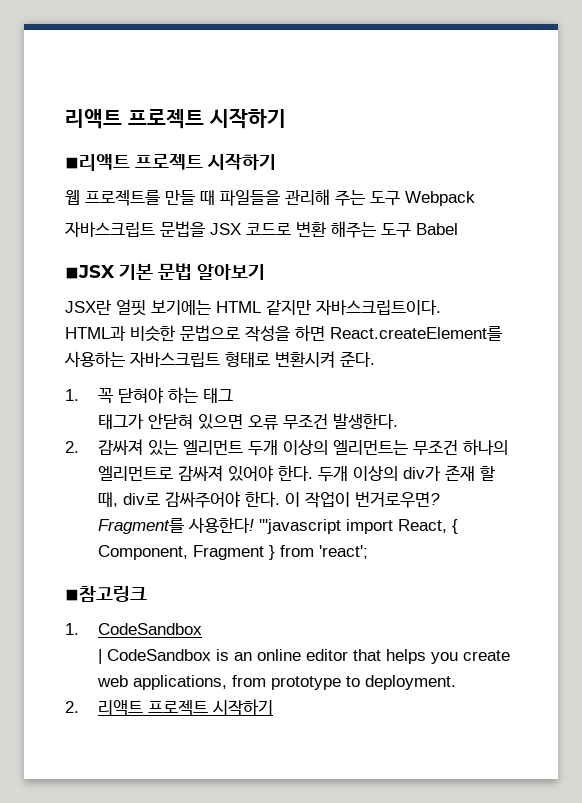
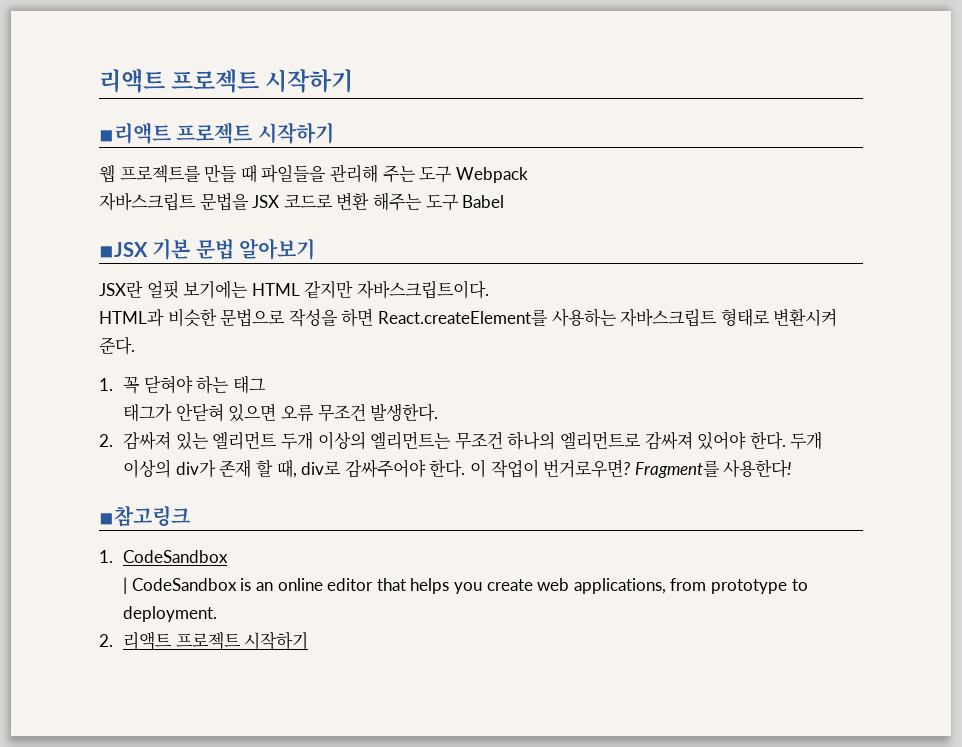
[259,519,459,534] [98,545,369,560] '''javascript import React, { Component, Fragment } from 'react'; -> (792, 468) none

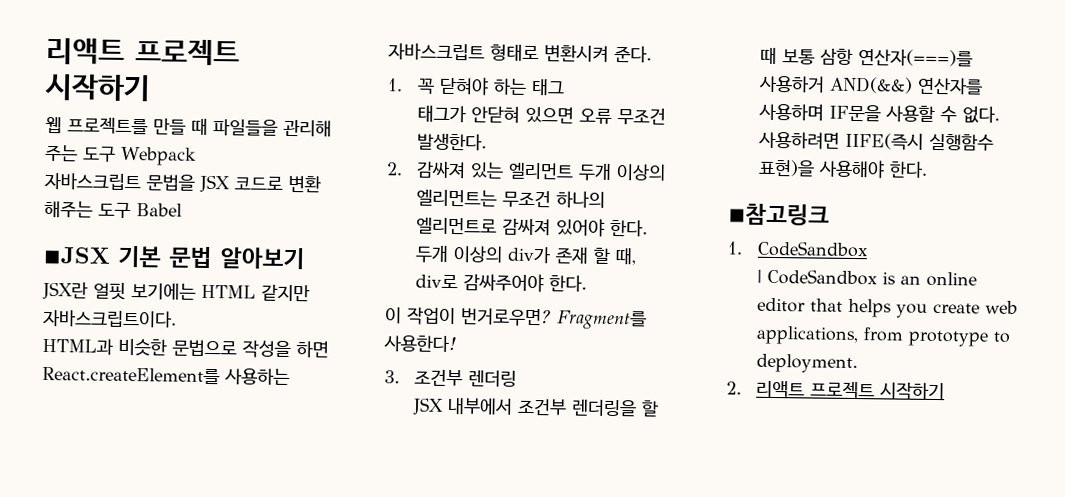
[99,69,354,93] [99,122,334,144] 리액트 프로젝트 시작하기 // ◾리액트 프로젝트 시작하기 -> [46,37,240,67] [44,73,151,102] 리액트 프로젝트 시작하기
(466, 468) none -> (587, 283) //
(792, 468) none -> [384,369,517,387] [411,397,659,417] [759,46,973,67] [757,75,983,95] [757,103,1000,124] [757,131,994,151] [757,158,928,179] // 3. 조건부 렌더링 // JSX 내부에서 조건부 렌더링을 할 때 보통 삼항 연산자(===)를 사용하거 AND(&&) 연산자를 사용하며 IF문을 사용할 수 없다. 사용하려면 IIFE(즉시 실행함수 표현)을 사용해야 한다.

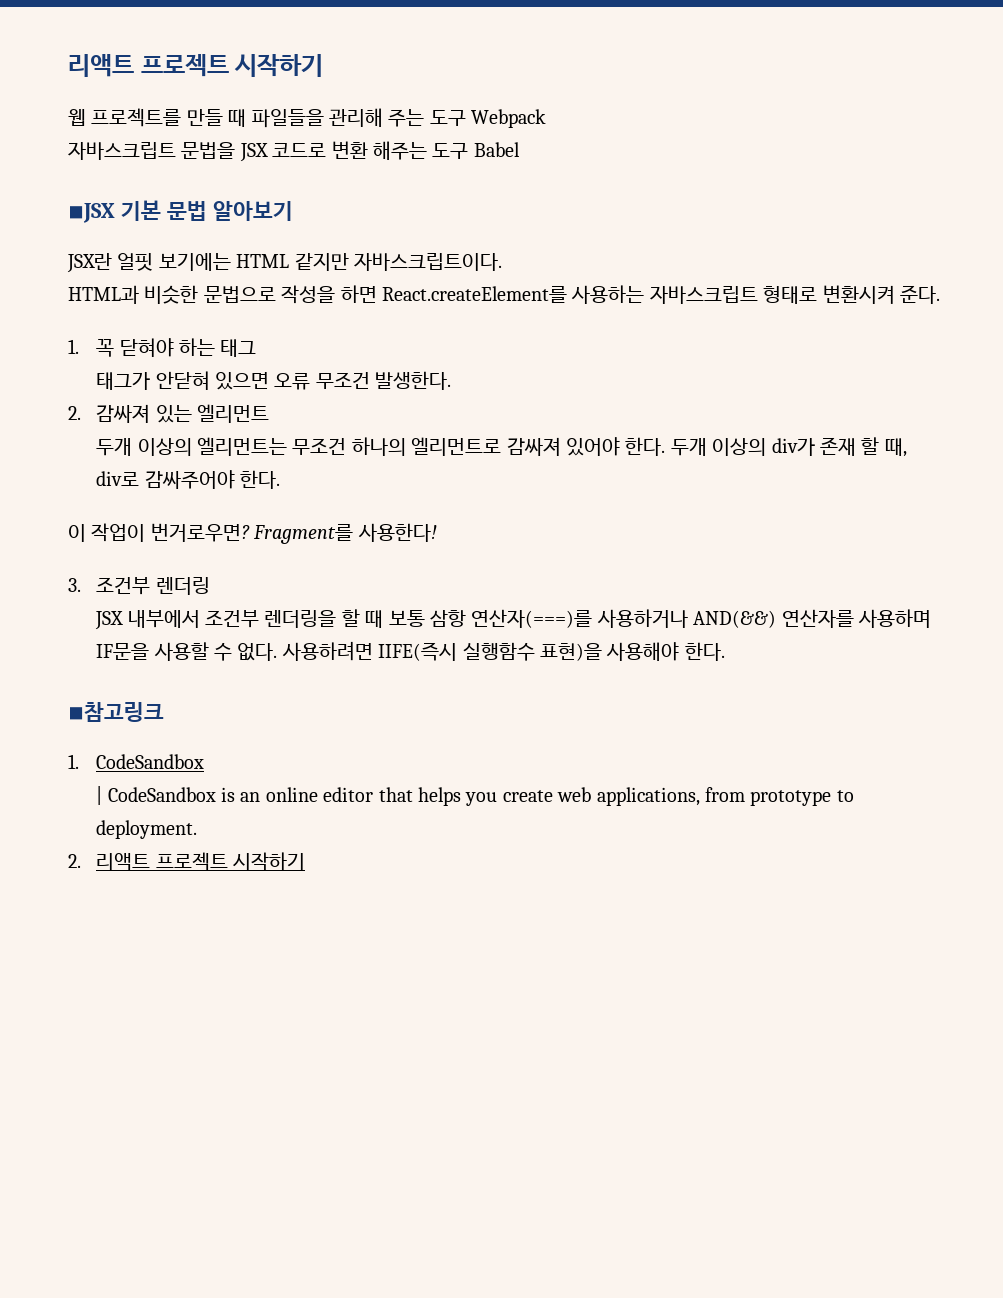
(574, 171) none -> (270, 413) //
[757,75,825,93] 사용하거 -> [596,609,688,628] 사용하거나

